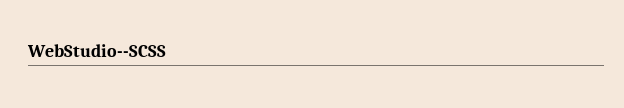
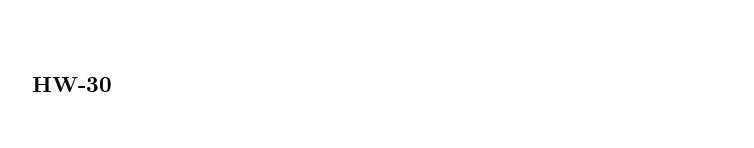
[27,44,166,57] WebStudio--SCSS -> [32,77,112,92] HW-30

